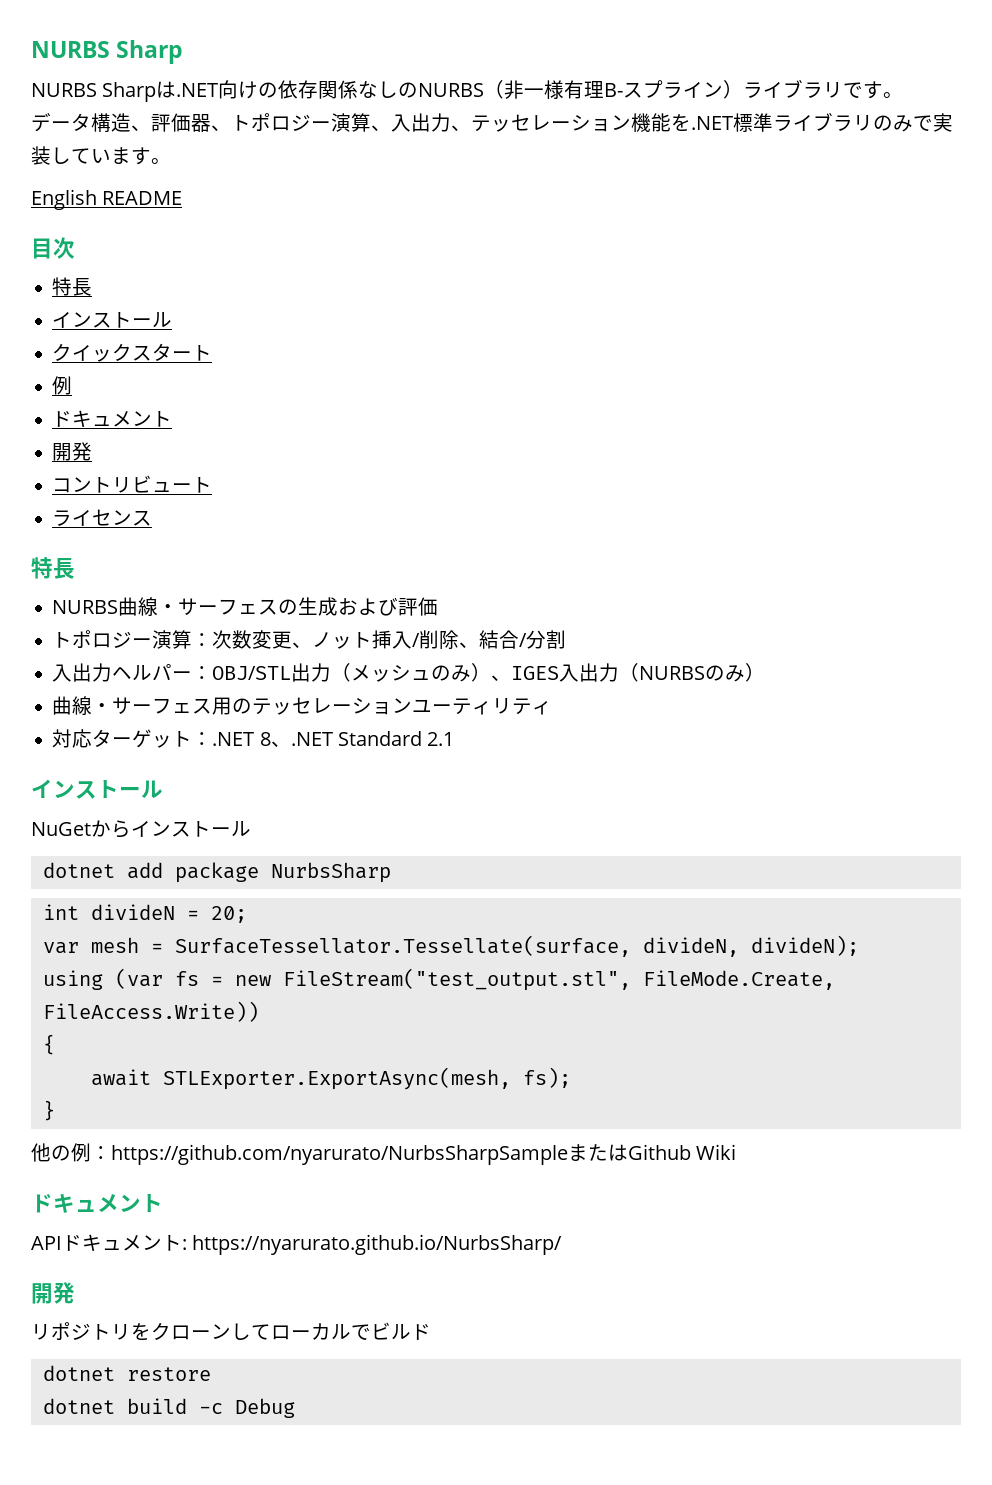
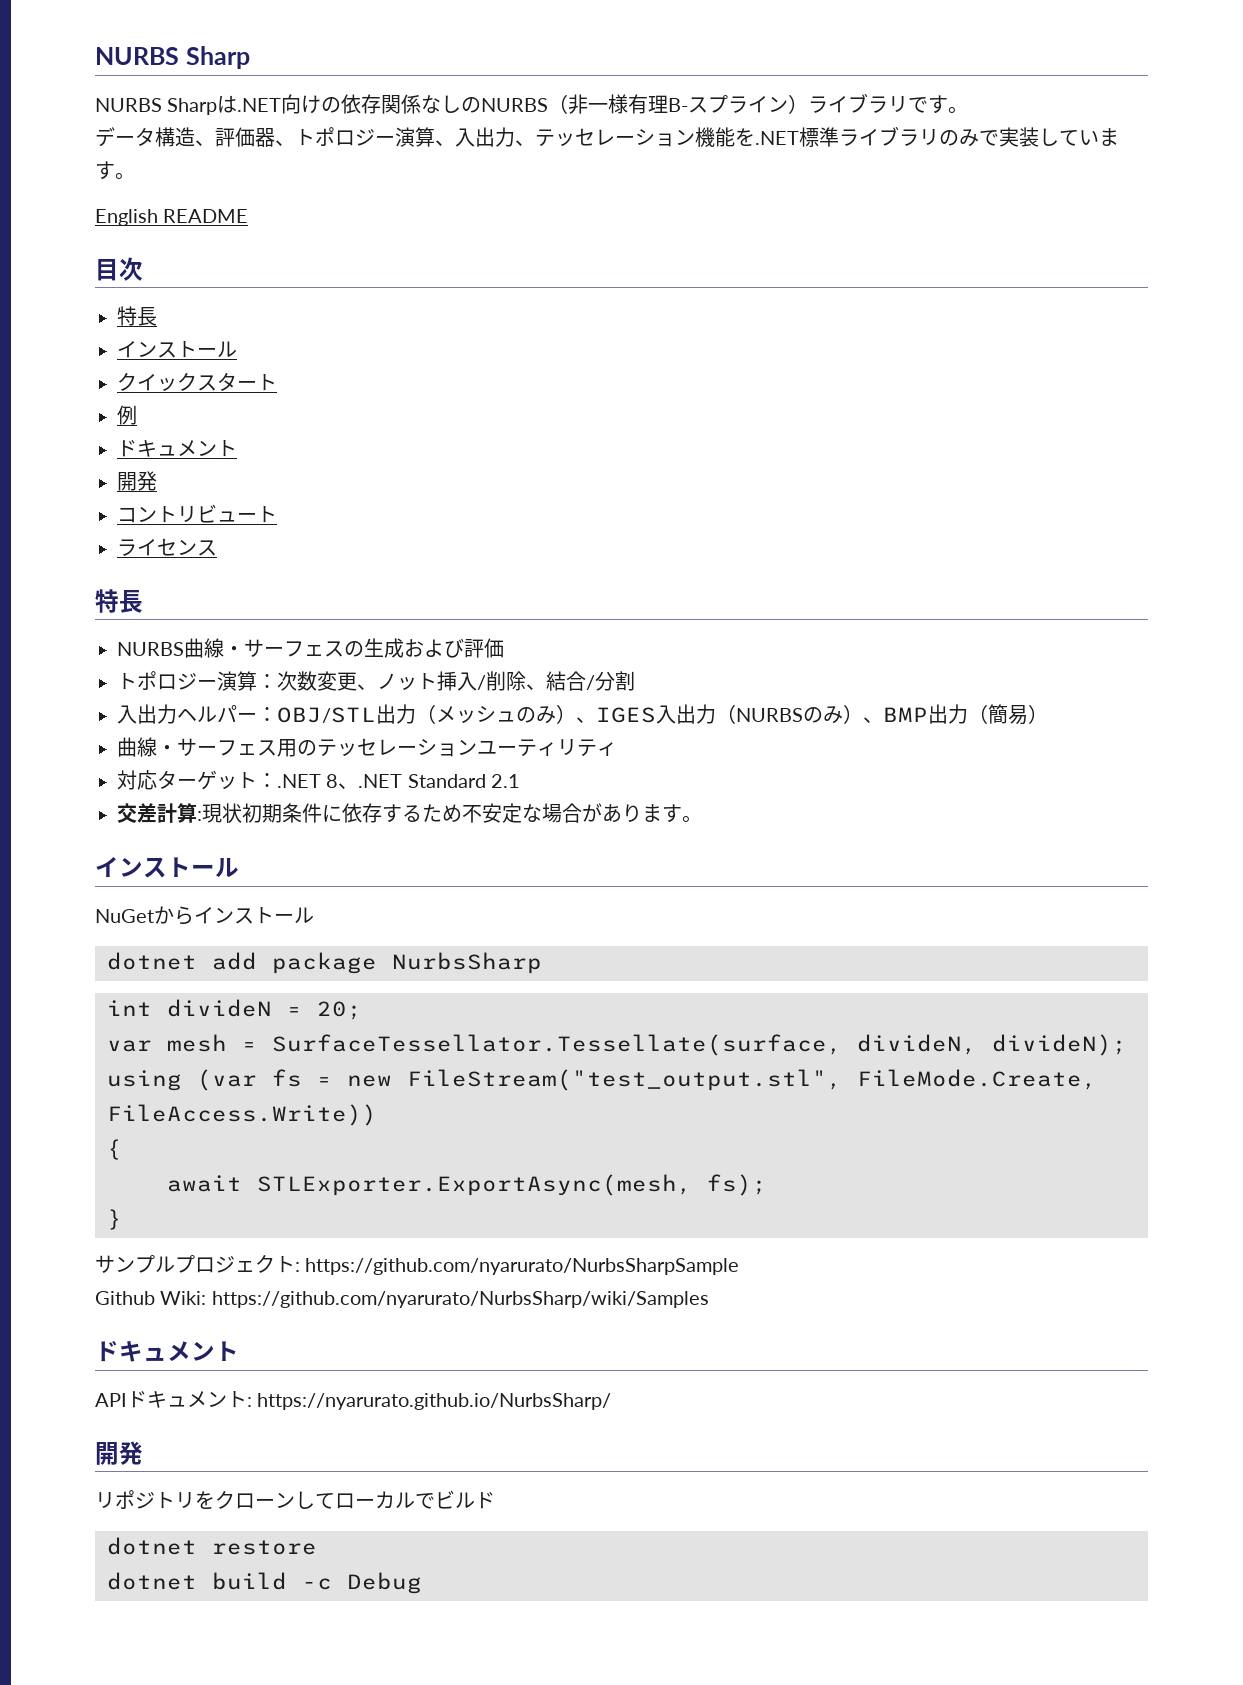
(766, 672) none -> [863,704,1048,725] 、BMP出力（簡易）
(455, 739) none -> [117,803,702,823] // 交差計算:現状初期条件に依存するため不安定な場合があります。
[31,1143,737,1165] 他の例：https://github.com/nyarurato/NurbsSharpSampleまたはGithub Wiki -> [95,1254,740,1275] [95,1291,709,1308] サンプルプロジェクト: https://github.com/nyarurato/NurbsSharpSample // Github Wiki: https://github.com/nyarurato/NurbsSharp/wiki/Samples

